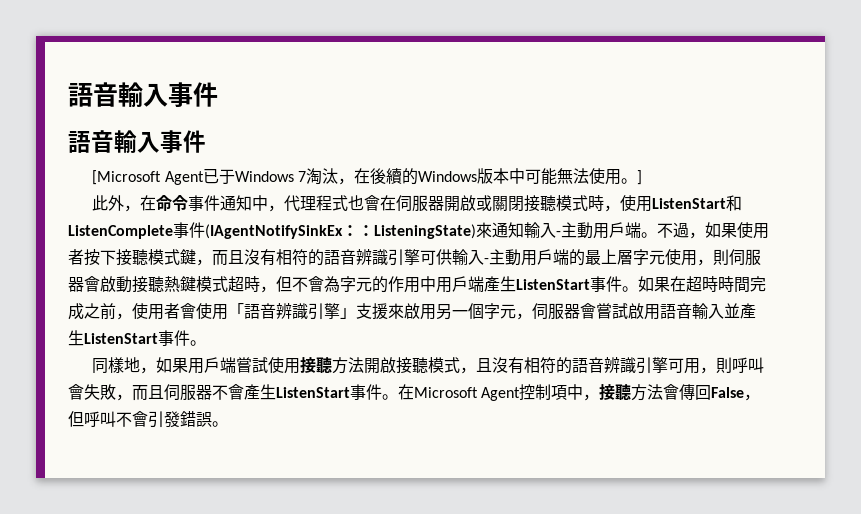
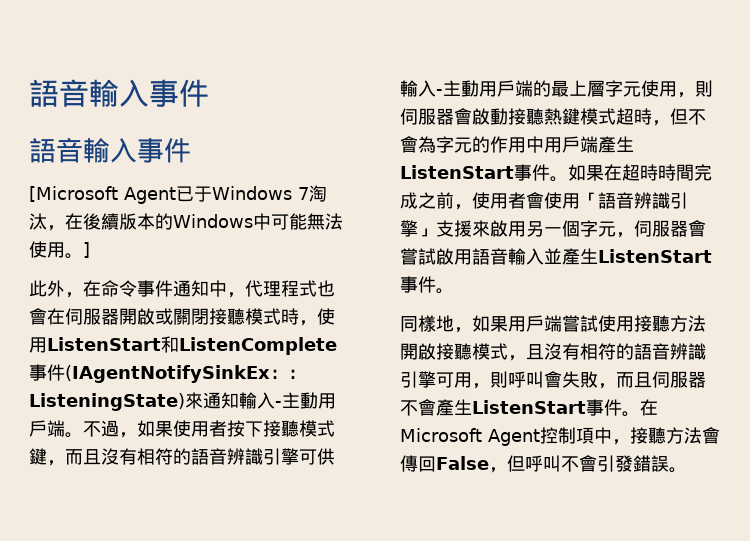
[401,168,509,185] 的Windows版本 -> [119,213,253,230] 版本的Windows

